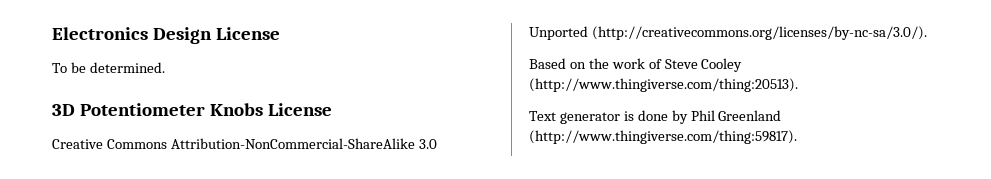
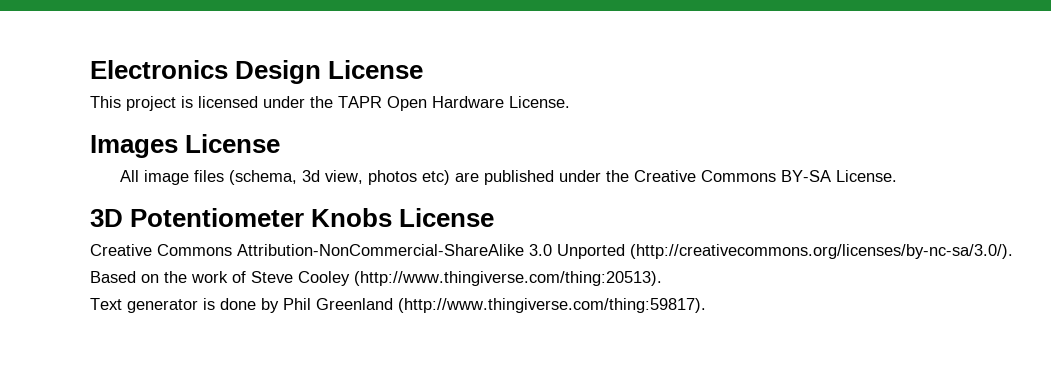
[52,62,165,73] To be determined. -> [90,96,570,111] [90,134,281,158] [119,170,897,185] This project is licensed under the TAPR Open Hardware License. // Images License // All image files (schema, 3d view, photos etc) are published under the Creative Commons BY-SA License.

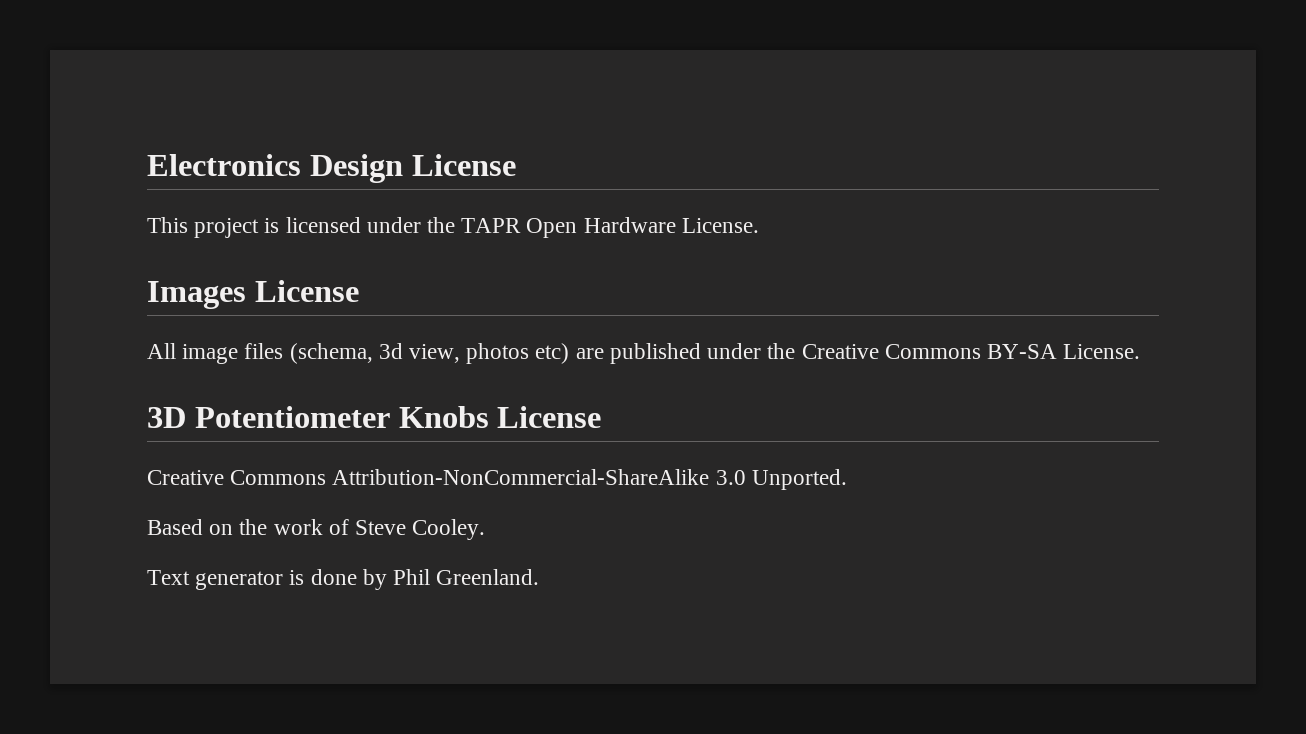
[557,244,1013,259] Unported (http://creativecommons.org/licenses/by-nc-sa/3.0/). -> [751,469,847,490] Unported.
[298,271,662,286] Cooley (http://www.thingiverse.com/thing:20513). -> [412,519,486,540] Cooley.
[316,298,706,313] Greenland (http://www.thingiverse.com/thing:59817). -> [436,569,540,585] Greenland.

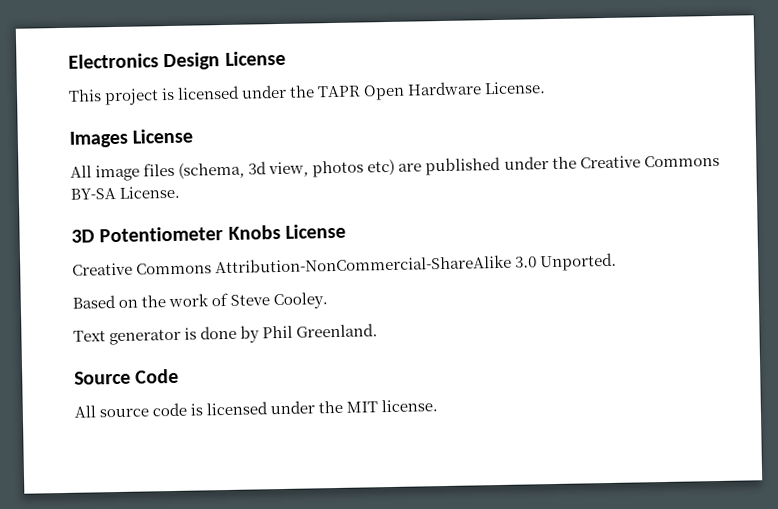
(540, 577) none -> [74,368,180,385] [74,399,439,418] // Source Code // All source code is licensed under the MIT license.

